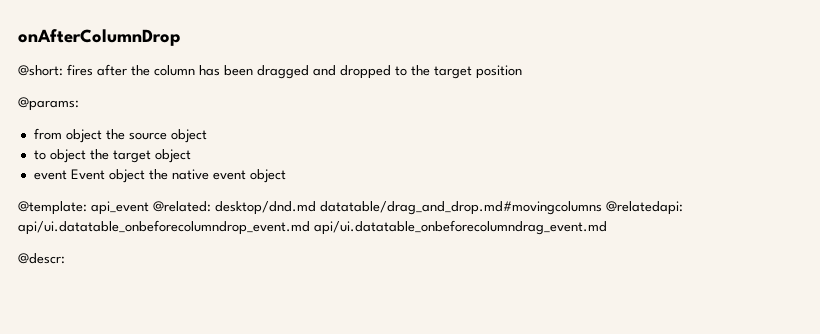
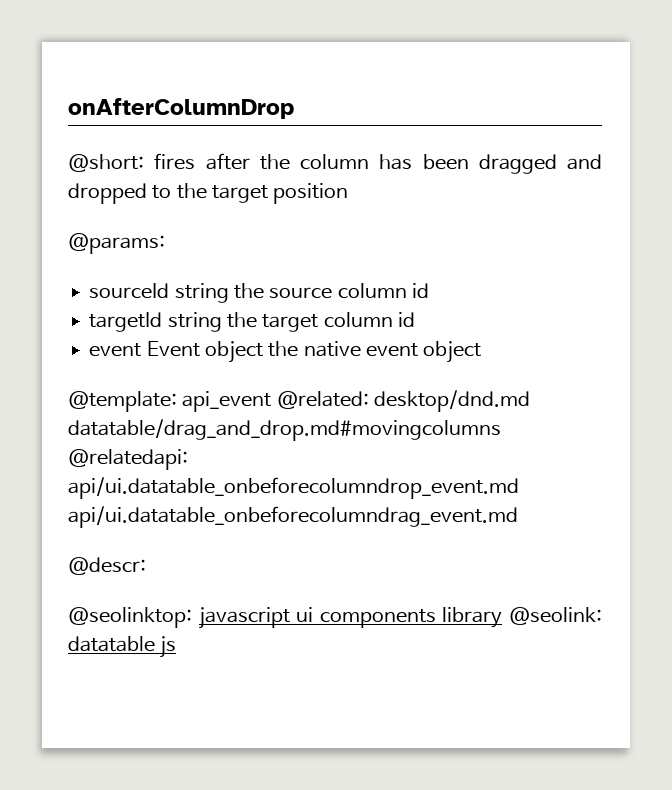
[33,128,207,143] [33,149,191,163] from object the source object // to object the target object -> [89,283,429,303] [89,312,415,332] sourceId string the source column id // targetId string the target column id
(65, 258) none -> [68,607,602,629] [68,636,177,658] // @seolinktop: javascript ui components library @seolink: datatable js

